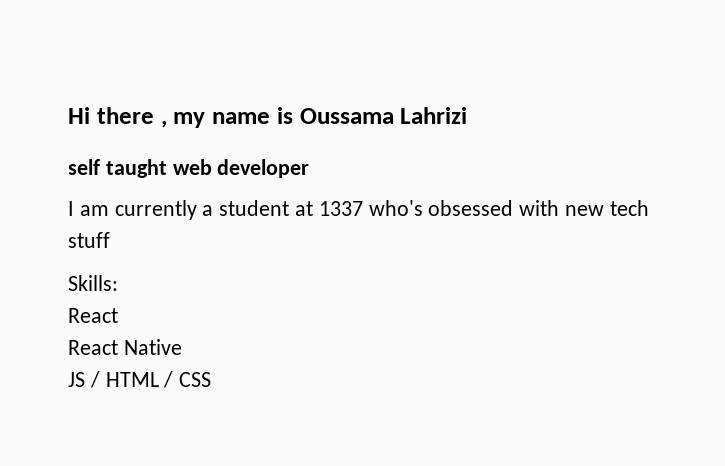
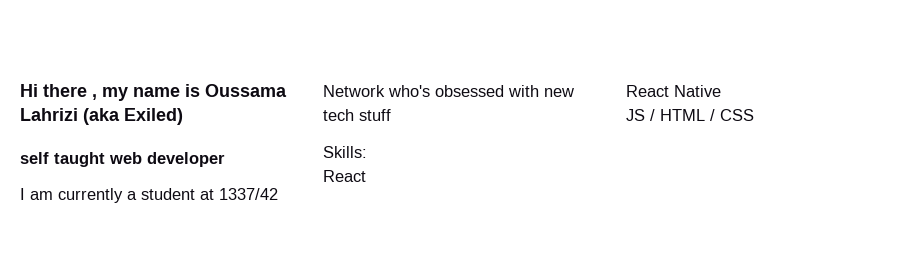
(468, 115) none -> [83,108,183,125] (aka Exiled)
[318,201,363,216] 1337 -> [219,188,278,200] [323,85,385,97] 1337/42 Network

